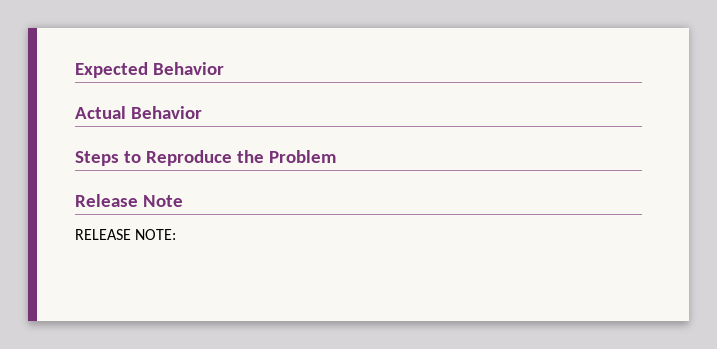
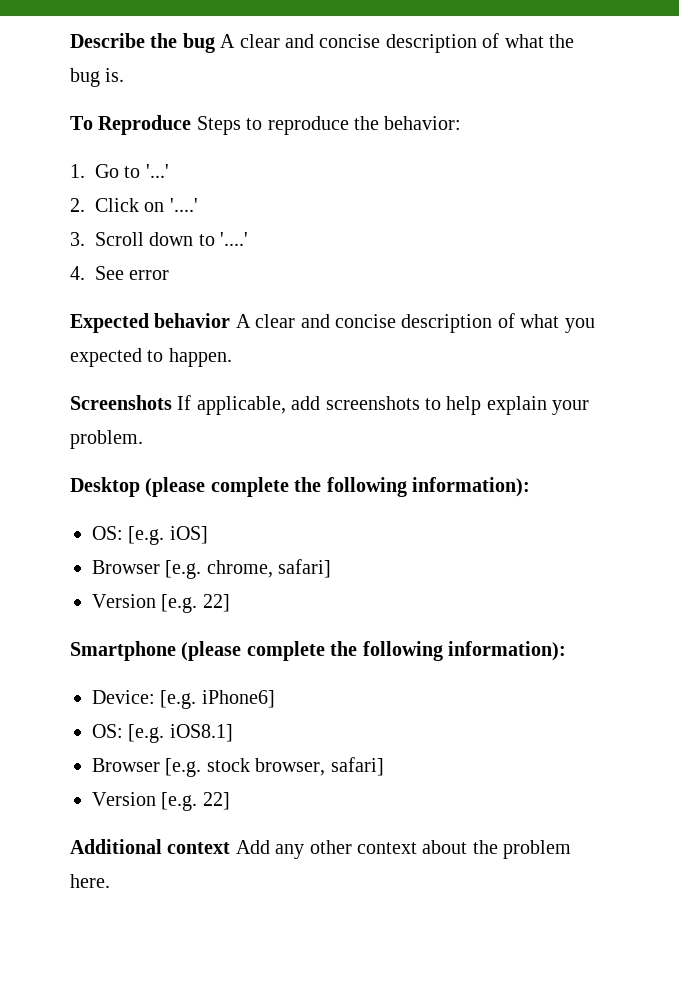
[75,62,224,78] [75,106,202,119] [75,150,336,166] [75,194,183,207] [75,229,177,240] Expected Behavior // Actual Behavior // Steps to Reproduce the Problem // Release Note // RELEASE NOTE: -> [70,33,574,53] [70,68,125,87] [70,115,462,135] [70,164,169,178] [70,198,198,212] [70,232,249,246] [70,266,170,280] [70,313,595,333] [70,348,232,367] [70,395,590,415] [70,430,143,449] [70,477,530,497] [92,526,208,545] [92,559,332,579] [92,594,230,613] [70,641,566,661] [92,690,275,709] [92,724,233,743] [92,757,384,777] [92,792,230,811] [70,839,572,859] [70,874,110,888] Describe the bug A clear and concise description of what the bug is. // To Reproduce Steps to reproduce the behavior: // 1. Go to '...' // 2. Click on '....' // 3. Scroll down to '....' // 4. See error // Expected behavior A clear and concise description of what you expected to happen. // Screenshots If applicable, add screenshots to help explain your problem. // Desktop (please complete the following information): // OS: [e.g. iOS] // Browser [e.g. chrome, safari] // Version [e.g. 22] // Smartphone (please complete the following information): // Device: [e.g. iPhone6] // OS: [e.g. iOS8.1] // Browser [e.g. stock browser, safari] // Version [e.g. 22] // Additional context Add any other context about the problem here.

